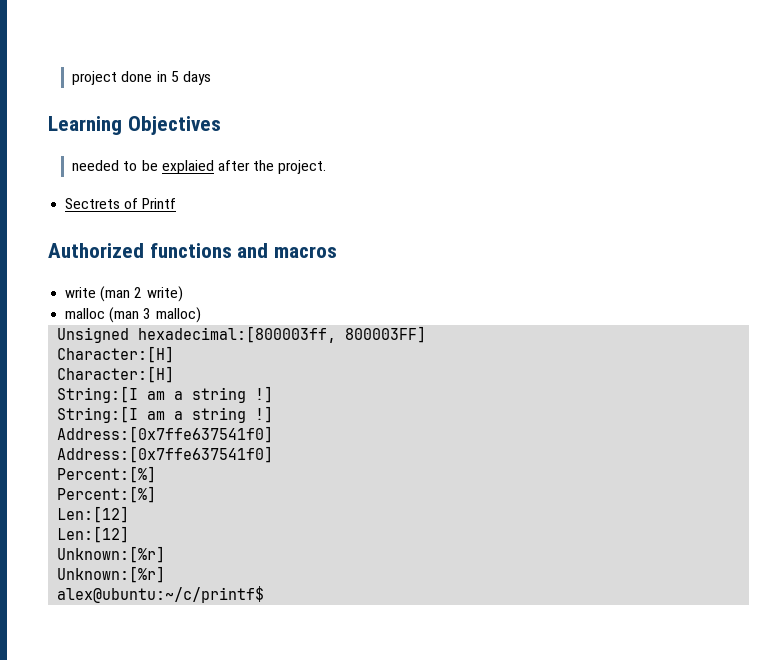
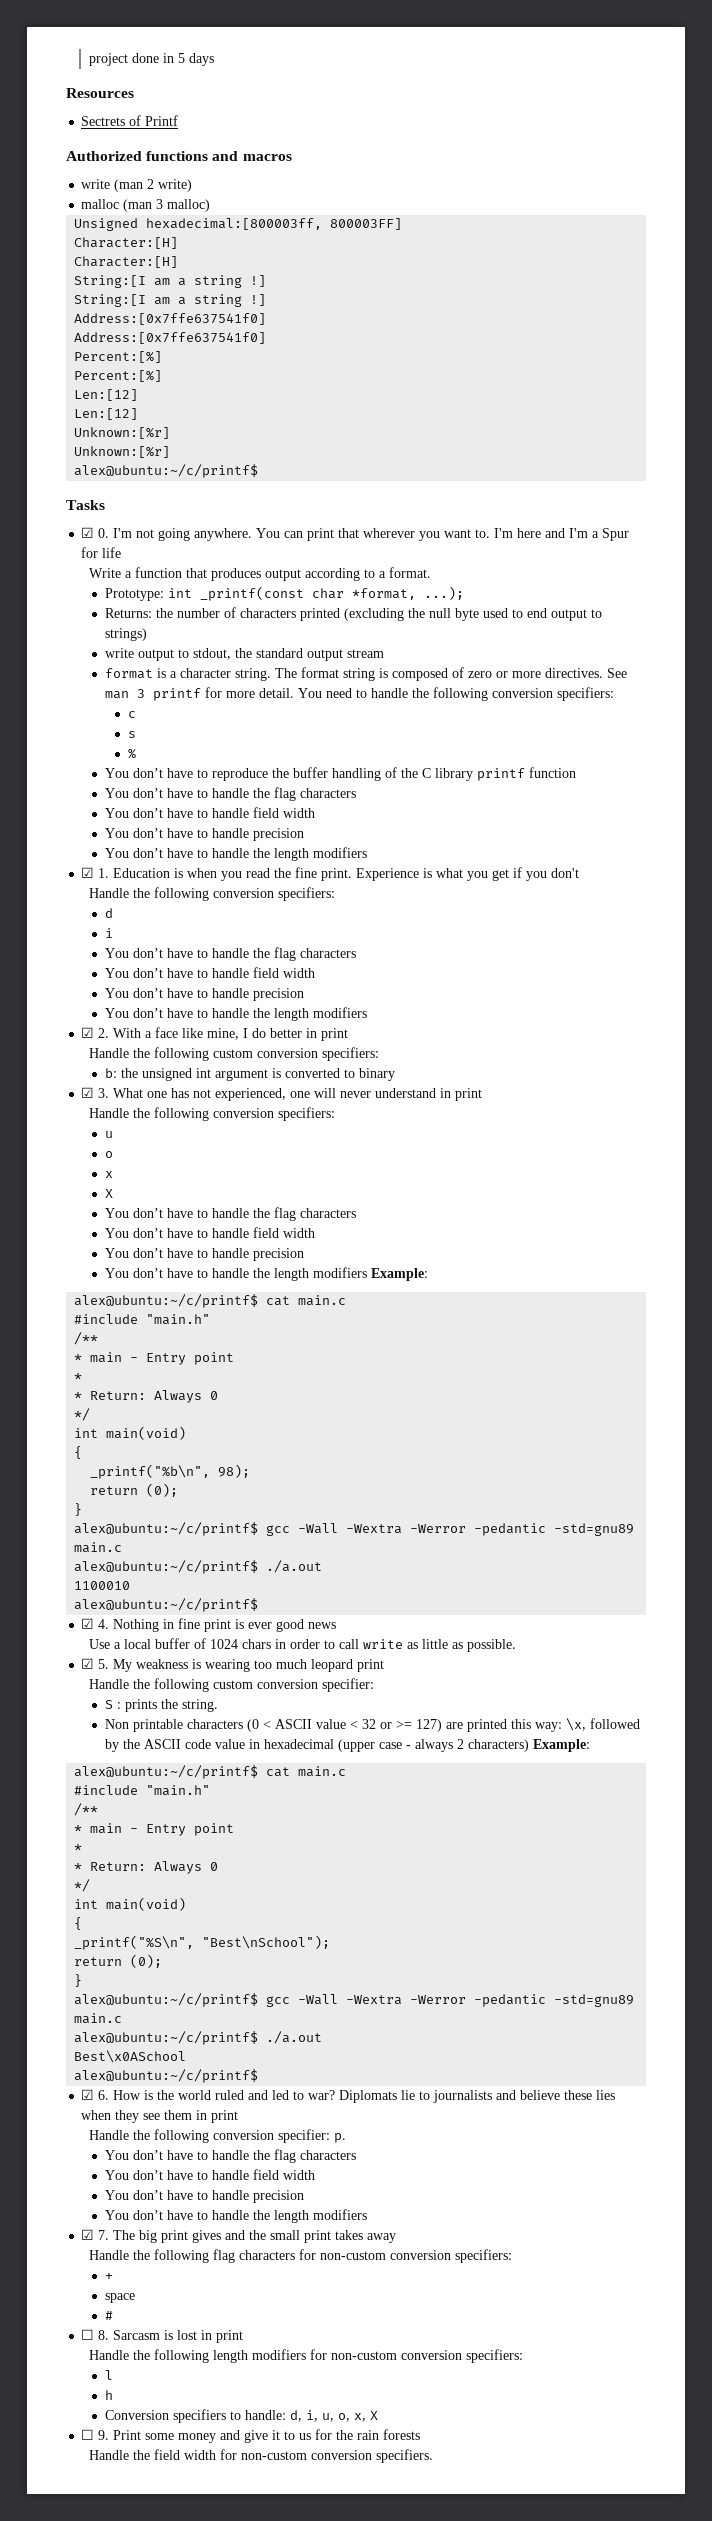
[48,116,221,135] [72,160,327,174] Learning Objectives // needed to be explaied after the project. -> [66,88,134,98] Resources
(265, 594) none -> [66,500,105,510] [81,527,630,541] [81,547,122,558] [89,567,432,581] [104,586,464,601] [104,607,602,621] [104,628,147,641] [104,648,384,661] [104,667,627,681] [104,687,614,701] [127,711,136,718] [127,731,136,738] [127,748,136,759] [104,767,576,781] [104,787,356,801] [104,807,315,818] [104,828,304,841] [104,847,367,861] [81,867,580,881] [89,887,336,901] [104,908,113,918] [104,928,113,938] [104,947,356,961] [104,967,315,978] [104,988,304,1001] [104,1007,367,1021] [81,1027,349,1041] [89,1047,380,1061] [104,1068,395,1081] [81,1087,483,1101] [89,1107,336,1121] [104,1131,113,1138] [104,1151,113,1158] [104,1171,113,1178] [104,1189,113,1198] [104,1207,356,1221] [104,1227,315,1238] [104,1248,304,1261] [104,1267,428,1281] [74,1294,347,1308] [74,1314,211,1325] [74,1332,99,1345] [74,1352,235,1365] [74,1373,83,1381] [74,1390,219,1403] [74,1408,91,1421] [74,1426,187,1440] [74,1446,83,1459] [90,1464,251,1479] [90,1483,179,1497] [74,1503,83,1516] [74,1522,635,1536] [74,1542,123,1553] [74,1560,323,1574] [74,1581,131,1590] [74,1598,259,1612] [81,1618,337,1632] [89,1638,517,1652] [81,1658,385,1672] [89,1678,375,1692] [104,1699,218,1712] [104,1718,640,1732] [104,1739,590,1752] [74,1765,347,1779] [74,1785,211,1796] [74,1803,99,1816] [74,1823,235,1836] [74,1844,83,1852] [74,1861,219,1874] [74,1879,91,1892] [74,1897,187,1911] [74,1917,83,1930] [74,1935,331,1950] [74,1954,163,1968] [74,1974,83,1987] [74,1993,635,2007] [74,2013,123,2024] [74,2031,323,2045] [74,2050,187,2063] [74,2069,259,2083] [81,2089,616,2103] [81,2110,239,2123] [89,2129,347,2143] [104,2149,356,2163] [104,2169,315,2180] [104,2190,304,2203] [104,2209,367,2223] [81,2229,397,2243] [89,2249,513,2263] [104,2273,113,2280] [104,2293,135,2303] [104,2311,113,2320] [81,2329,244,2343] [89,2349,524,2363] [104,2370,113,2380] [104,2390,113,2400] [104,2409,378,2423] [81,2429,421,2443] [89,2449,434,2463] // Tasks // ☑ 0. I'm not going anywhere. You can print that wherever you want to. I'm here and I'm a Spur for life // Write a function that produces output according to a format. // Prototype: int _printf(const char *format, ...); // Returns: the number of characters printed (excluding the null byte used to end output to strings) // write output to stdout, the standard output stream // format is a character string. The format string is composed of zero or more directives. See man 3 printf for more detail. You need to handle the following conversion specifiers: // c // s // % // You don’t have to reproduce the buffer handling of the C library printf function // You don’t have to handle the flag characters // You don’t have to handle field width // You don’t have to handle precision // You don’t have to handle the length modifiers // ☑ 1. Education is when you read the fine print. Experience is what you get if you don't // Handle the following conversion specifiers: // d // i // You don’t have to handle the flag characters // You don’t have to handle field width // You don’t have to handle precision // You don’t have to handle the length modifiers // ☑ 2. With a face like mine, I do better in print // Handle the following custom conversion specifiers: // b: the unsigned int argument is converted to binary // ☑ 3. What one has not experienced, one will never understand in print // Handle the following conversion specifiers: // u // o // x // X // You don’t have to handle the flag characters // You don’t have to handle field width // You don’t have to handle precision // You don’t have to handle the length modifiers Example: // alex@ubuntu:~/c/printf$ cat main.c // #include "main.h" // /** // * main - Entry point // * // * Return: Always 0 // */ // int main(void) // { // _printf("%b\n", 98); // return (0); // } // alex@ubuntu:~/c/printf$ gcc -Wall -Wextra -Werror -pedantic -std=gnu89 main.c // alex@ubuntu:~/c/printf$ ./a.out // 1100010 // alex@ubuntu:~/c/printf$ // ☑ 4. Nothing in fine print is ever good news // Use a local buffer of 1024 chars in order to call write as little as possible. // ☑ 5. My weakness is wearing too much leopard print // Handle the following custom conversion specifier: // S : prints the string. // Non printable characters (0 < ASCII value < 32 or >= 127) are printed this way: \x, followed by the ASCII code value in hexadecimal (upper case - always 2 characters) Example: // alex@ubuntu:~/c/printf$ cat main.c // #include "main.h" // /** // * main - Entry point // * // * Return: Always 0 // */ // int main(void) // { // _printf("%S\n", "Best\nSchool"); // return (0); // } // alex@ubuntu:~/c/printf$ gcc -Wall -Wextra -Werror -pedantic -std=gnu89 main.c // alex@ubuntu:~/c/printf$ ./a.out // Best\x0ASchool // alex@ubuntu:~/c/printf$ // ☑ 6. How is the world ruled and led to war? Diplomats lie to journalists and believe these lies when they see them in print // Handle the following conversion specifier: p. // You don’t have to handle the flag characters // You don’t have to handle field width // You don’t have to handle precision // You don’t have to handle the length modifiers // ☑ 7. The big print gives and the small print takes away // Handle the following flag characters for non-custom conversion specifiers: // + // space // # // ☐ 8. Sarcasm is lost in print // Handle the following length modifiers for non-custom conversion specifiers: // l // h // Conversion specifiers to handle: d, i, u, o, x, X // ☐ 9. Print some money and give it to us for the rain forests // Handle the field width for non-custom conversion specifiers.

